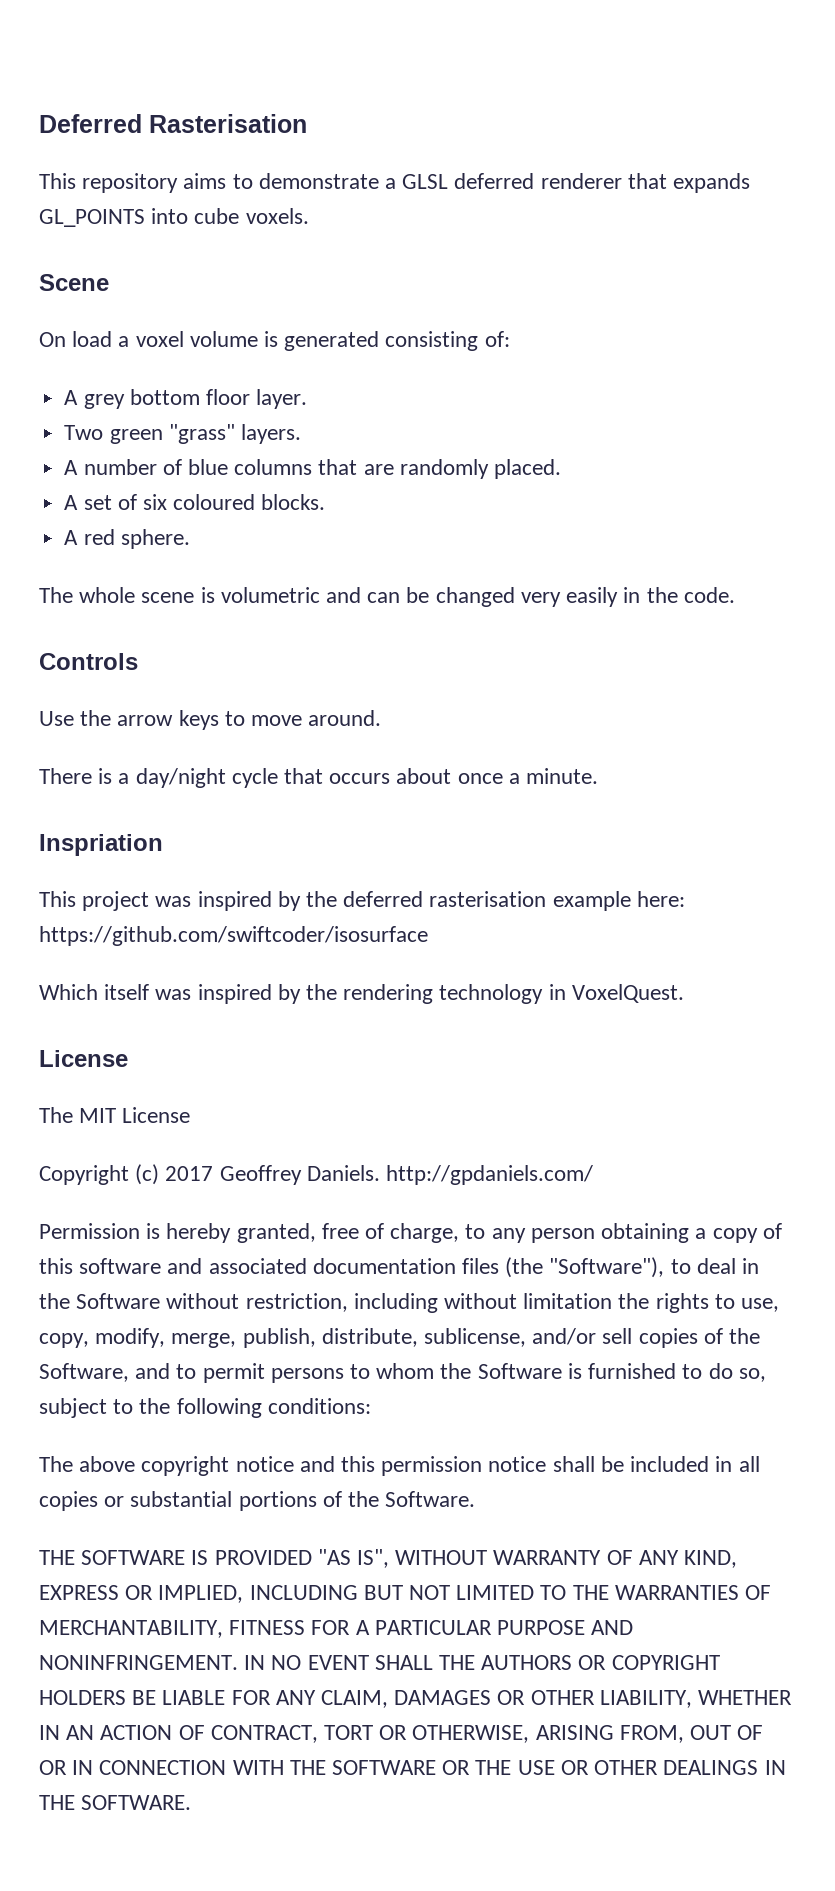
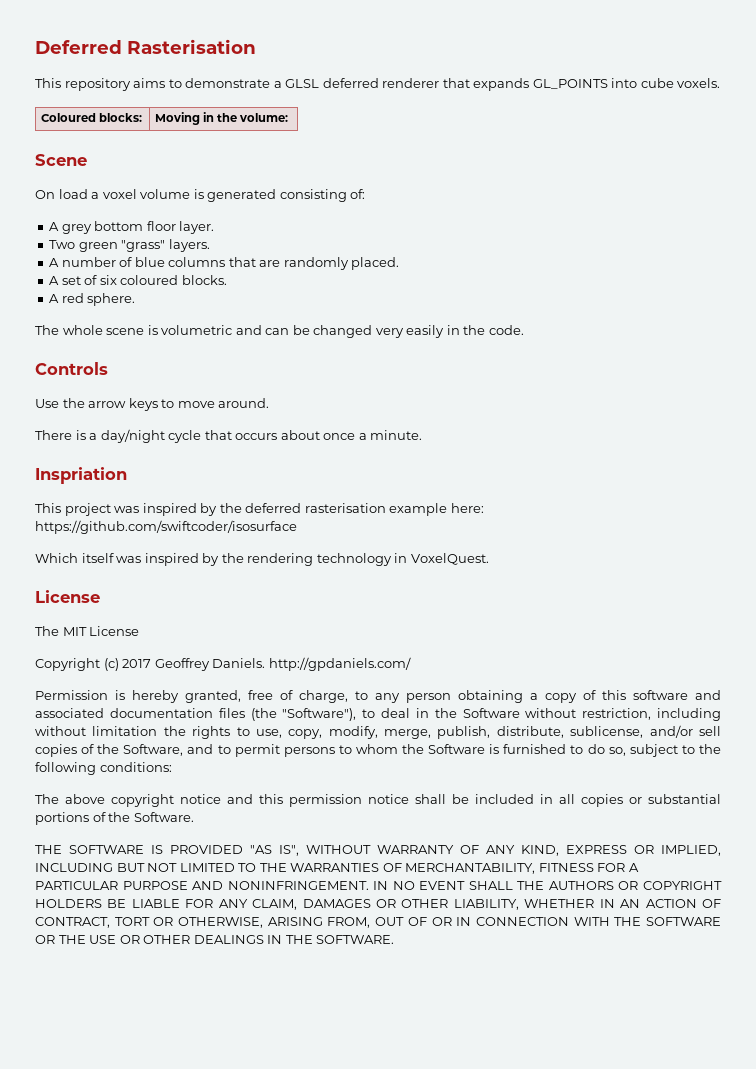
(309, 216) none -> [40,113,142,122] [154,112,289,125] // Coloured blocks: | Moving in the volume:

